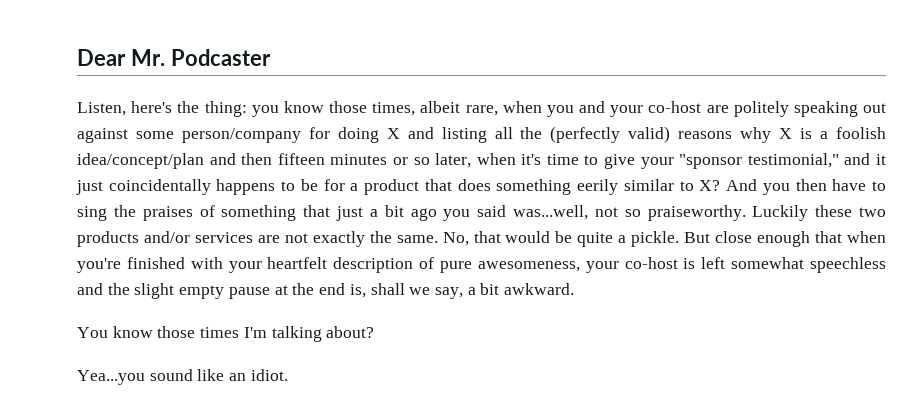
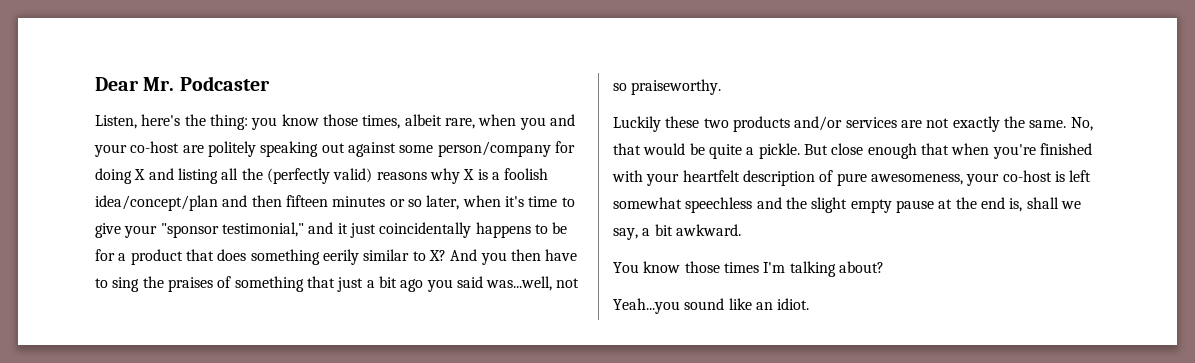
(746, 213) none -> (722, 87) //
[77,370,145,385] Yea...you -> [613,298,680,314] Yeah...you

